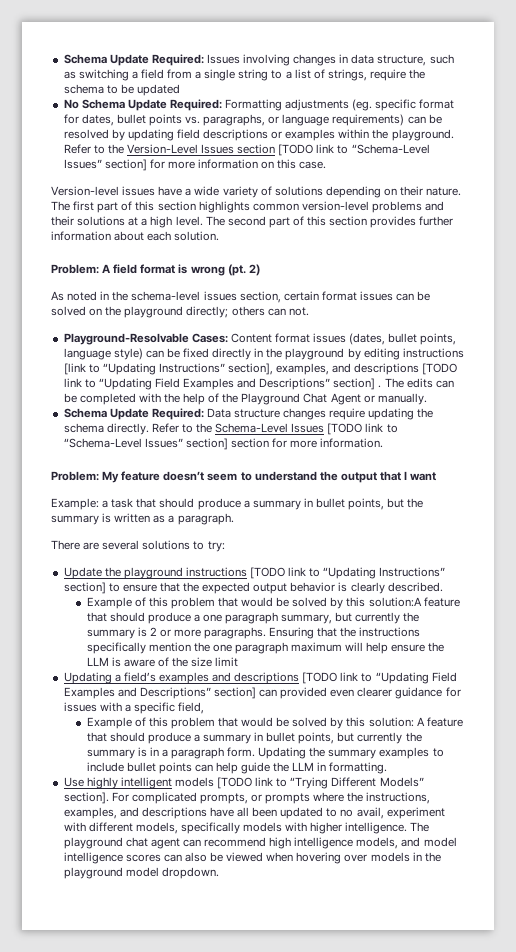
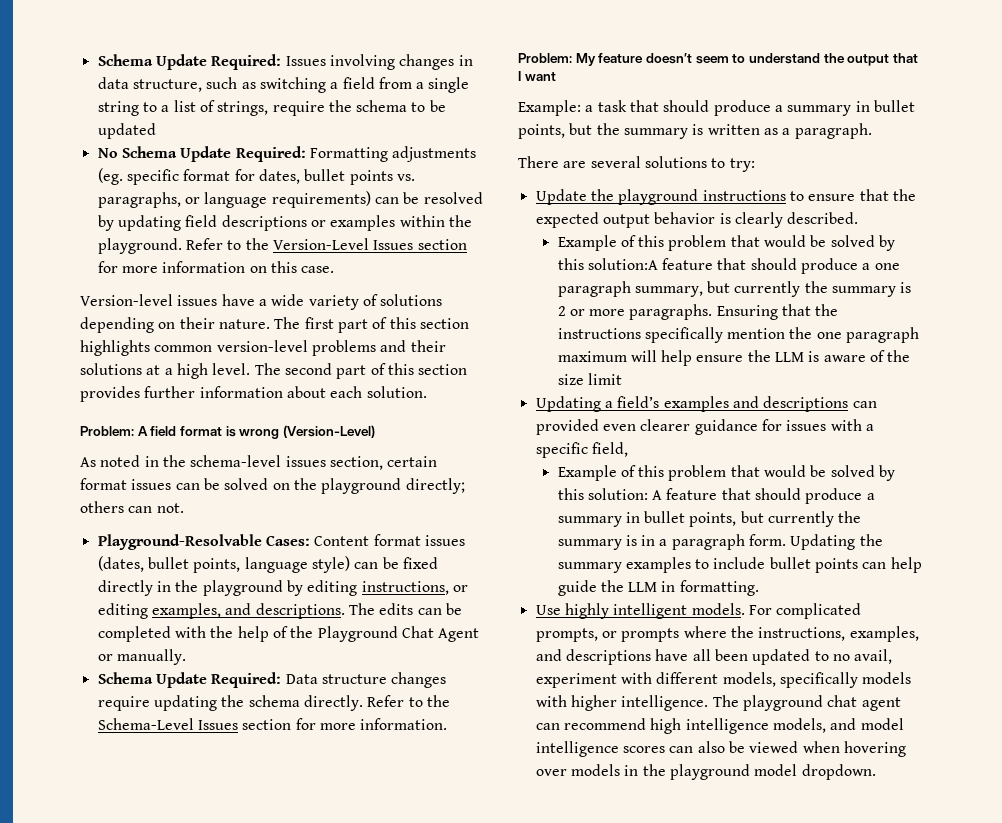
[278,144,430,156] [63,159,147,171] [TODO link to “Schema-Level Issues” section] -> (467, 244) none
[227,264,260,276] (pt. 2) -> [282,425,375,438] (Version-Level)
[402,348,464,358] [63,363,458,375] [63,378,382,390] instructions [link to “Updating Instructions” section], examples, and descriptions [TODO link to “Updating Field Examples and Descriptions” section] . -> [361,581,468,595] [97,603,345,619] instructions, or editing examples, and descriptions.
[327,423,398,435] [63,438,228,450] [TODO link to “Schema-Level Issues” section] -> (238, 725) none
[250,567,446,579] [63,582,106,594] [TODO link to “Updating Instructions” section] -> (786, 195) none
[302,672,457,684] [63,687,256,699] [TODO link to “Updating Field Examples and Descriptions” section] -> (849, 404) none
[174,777,424,789] [63,792,109,804] models [TODO link to “Trying Different Models” section]. -> [691,603,745,615] models.

